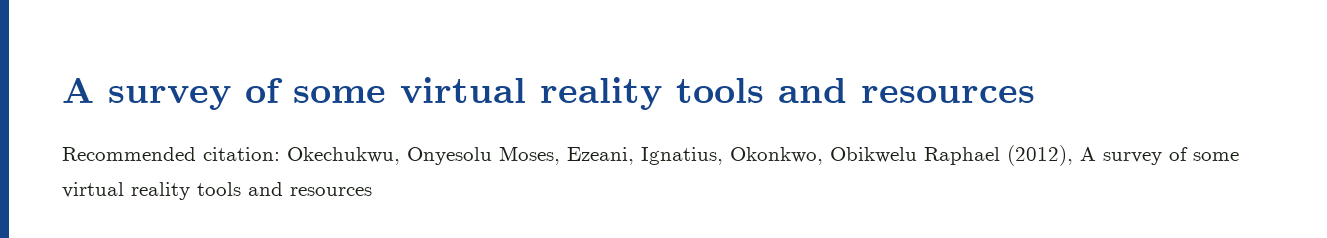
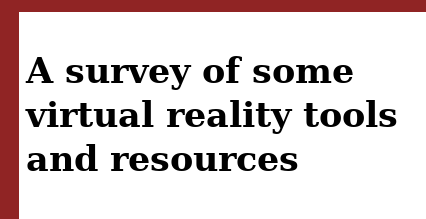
[62,77,1035,110] [62,145,1239,166] [62,182,372,200] A survey of some virtual reality tools and resources // Recommended citation: Okechukwu, Onyesolu Moses, Ezeani, Ignatius, Okonkwo, Obikwelu Raphael (2012), A survey of some virtual reality tools and resources -> [25,56,354,90] [25,100,398,134] [26,144,299,171] A survey of some virtual reality tools and resources

